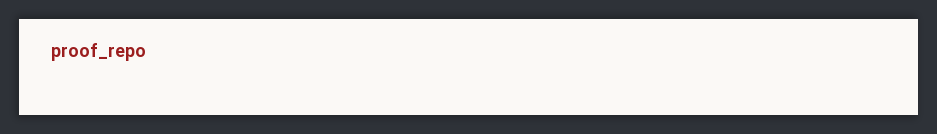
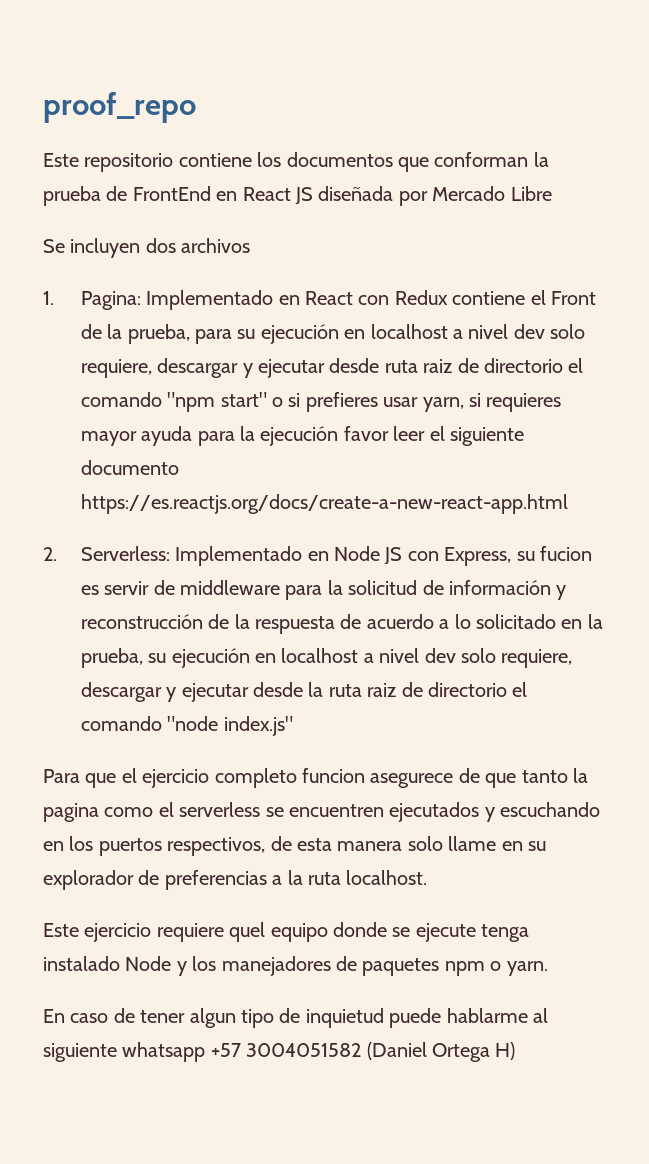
(146, 52) none -> [43,152,549,172] [43,186,552,206] [43,238,251,258] [43,290,596,310] [80,324,586,344] [80,358,584,378] [80,392,562,412] [80,426,524,446] [80,460,179,475] [80,494,568,514] [43,546,592,566] [80,580,567,600] [80,614,603,634] [80,648,573,668] [80,682,528,702] [80,716,293,736] [43,768,588,788] [43,802,601,822] [43,836,546,856] [43,870,428,890] [43,922,530,942] [43,956,548,976] [43,1008,548,1028] [43,1042,516,1062] // Este repositorio contiene los documentos que conforman la prueba de FrontEnd en React JS diseñada por Mercado Libre // Se incluyen dos archivos // 1. Pagina: Implementado en React con Redux contiene el Front de la prueba, para su ejecución en localhost a nivel dev solo requiere, descargar y ejecutar desde ruta raiz de directorio el comando "npm start" o si prefieres usar yarn, si requieres mayor ayuda para la ejecución favor leer el siguiente documento https://es.reactjs.org/docs/create-a-new-react-app.html // 2. Serverless: Implementado en Node JS con Express, su fucion es servir de middleware para la solicitud de información y reconstrucción de la respuesta de acuerdo a lo solicitado en la prueba, su ejecución en localhost a nivel dev solo requiere, descargar y ejecutar desde la ruta raiz de directorio el comando "node index.js" // Para que el ejercicio completo funcion asegurece de que tanto la pagina como el serverless se encuentren ejecutados y escuchando en los puertos respectivos, de esta manera solo llame en su explorador de preferencias a la ruta localhost. // Este ejercicio requiere quel equipo donde se ejecute tenga instalado Node y los manejadores de paquetes npm o yarn. // En caso de tener algun tipo de inquietud puede hablarme al siguiente whatsapp +57 3004051582 (Daniel Ortega H)

